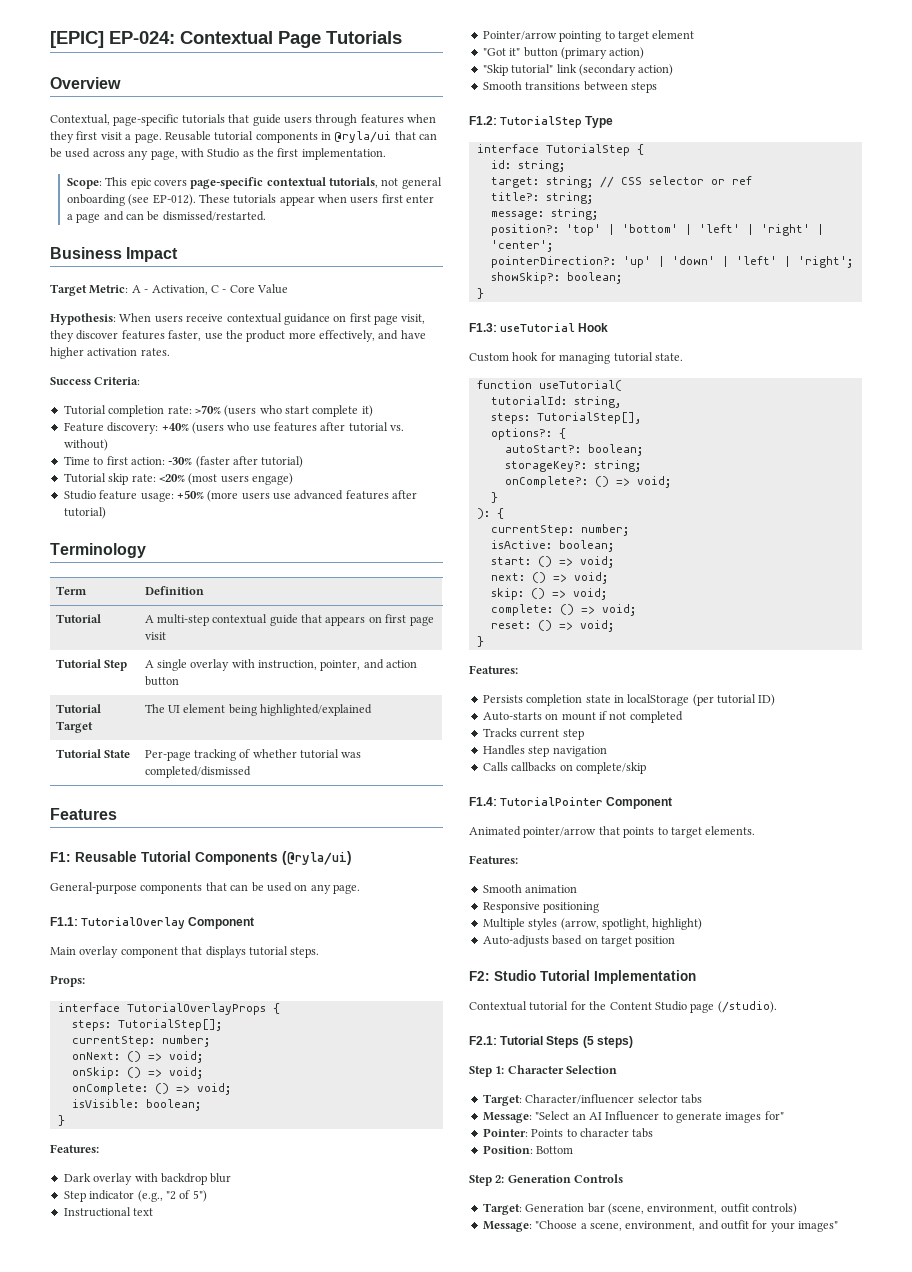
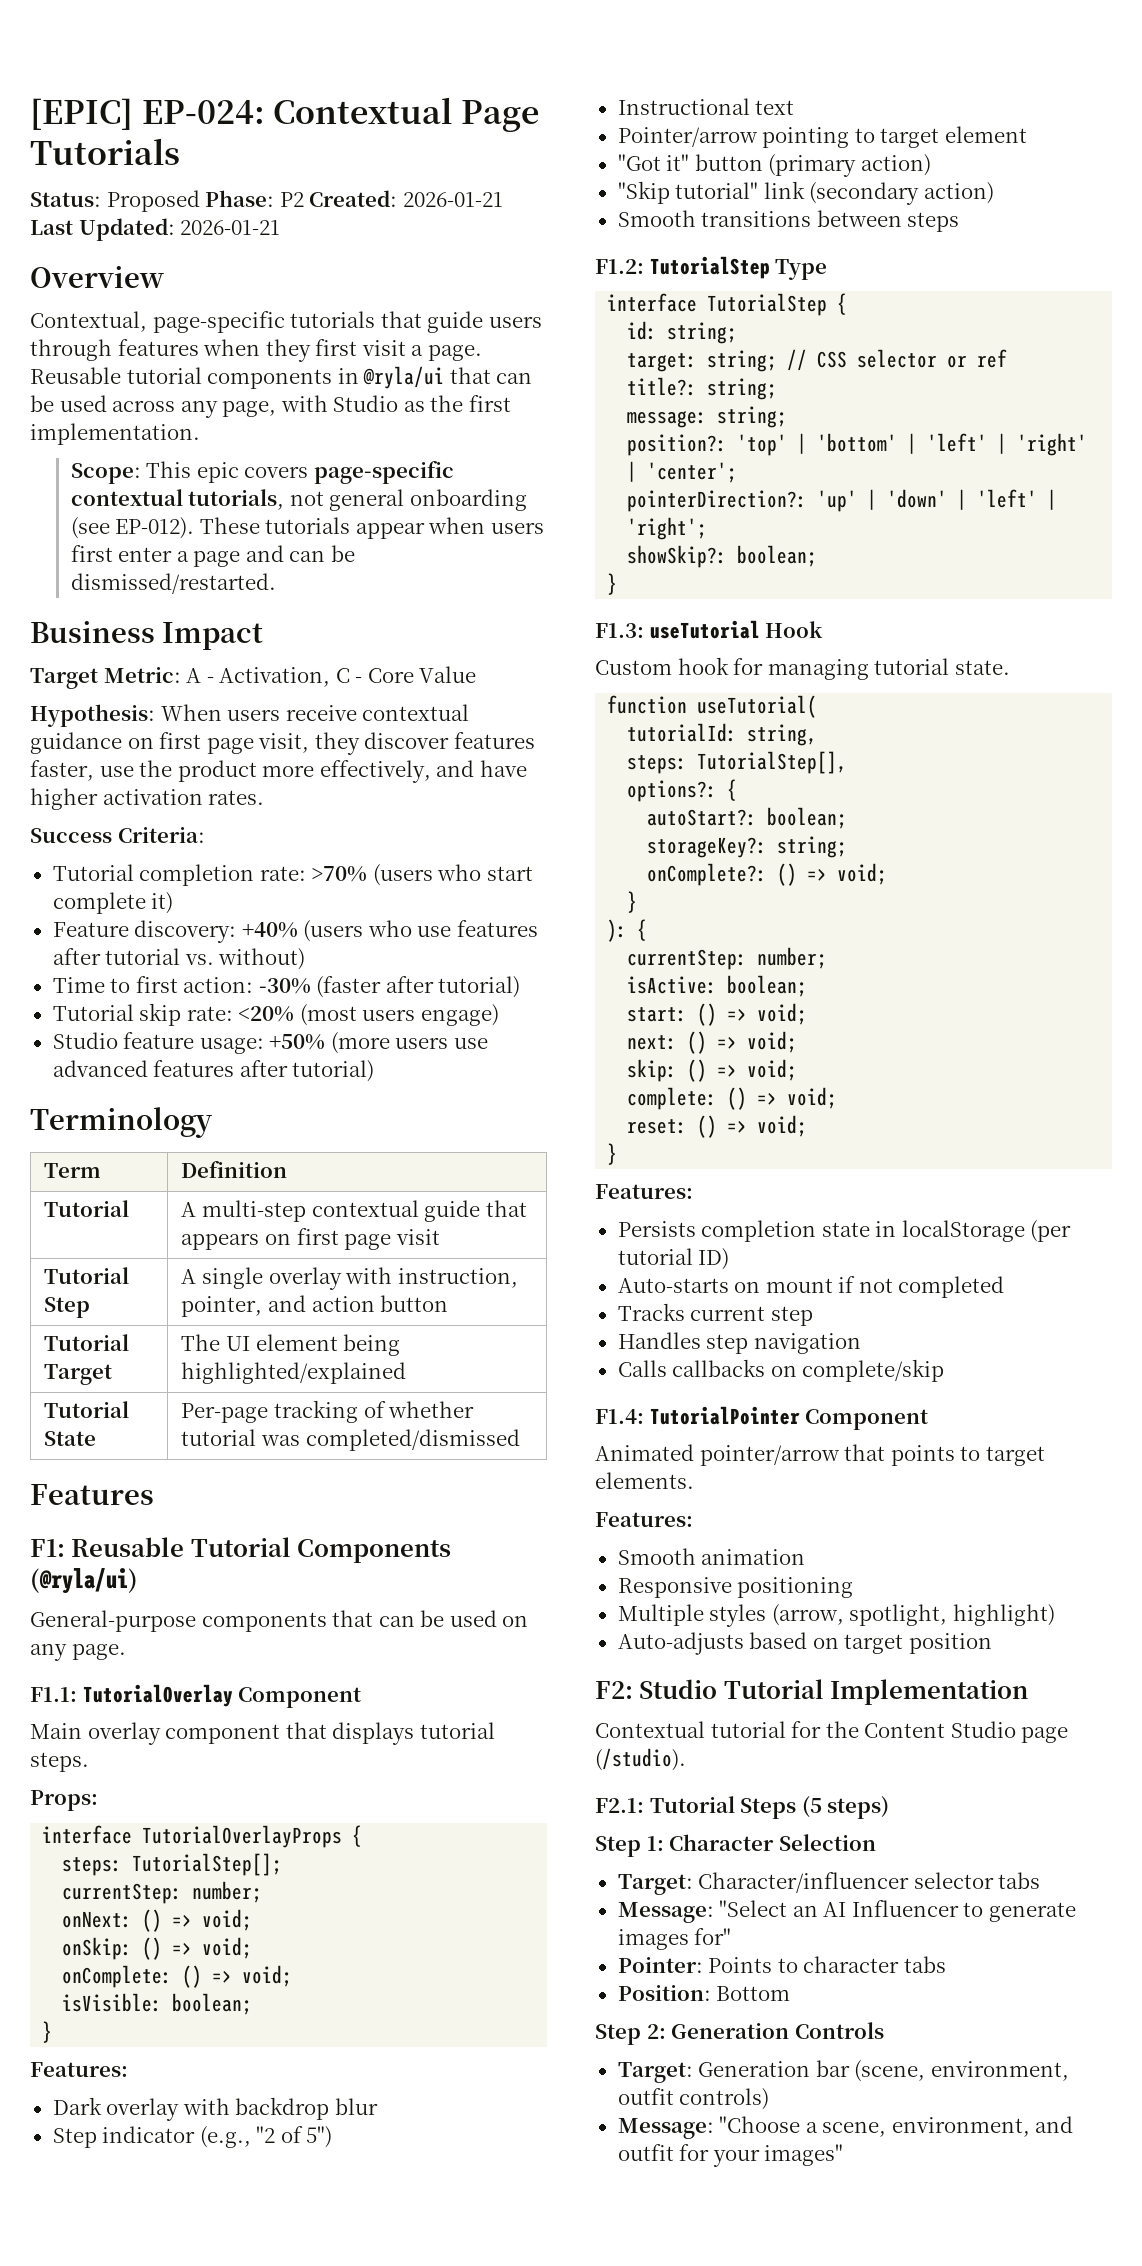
(402, 37) none -> [30,190,503,212] [30,218,281,241] // Status: Proposed Phase: P2 Created: 2026-01-21 Last Updated: 2026-01-21

